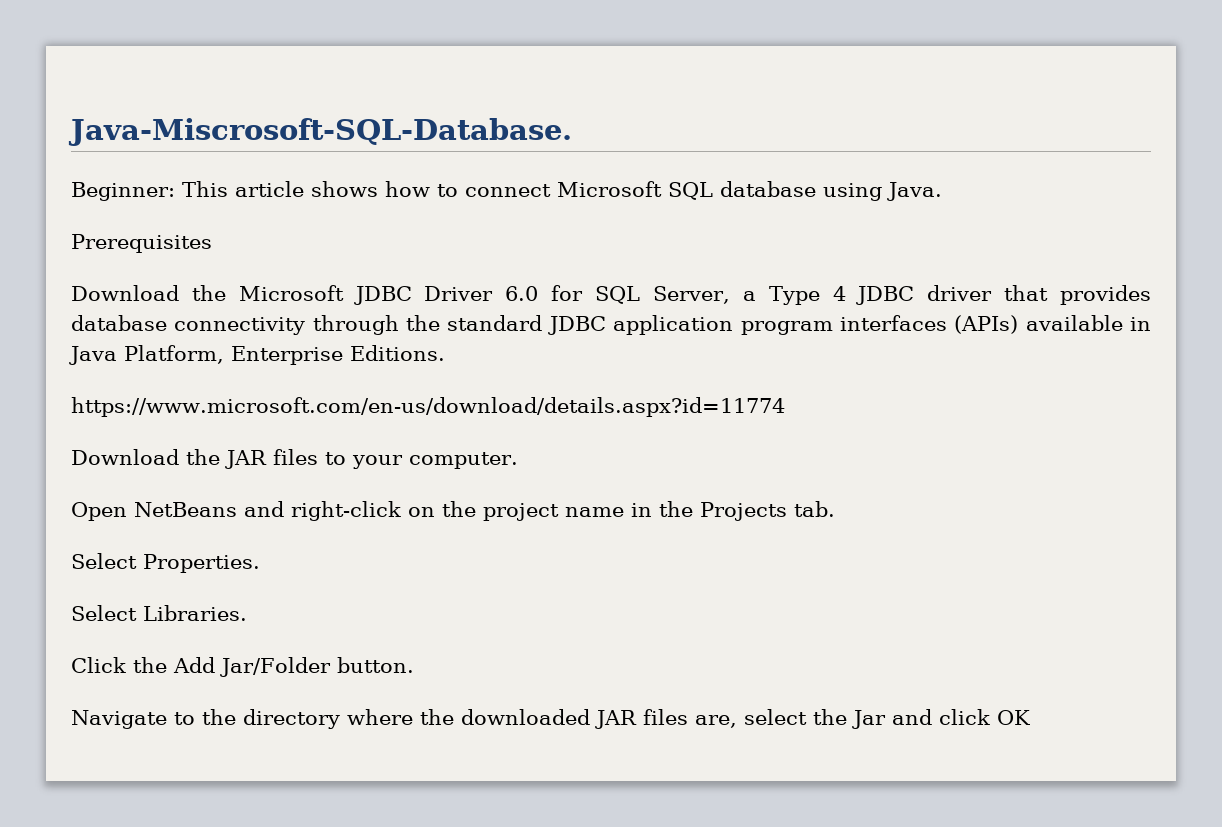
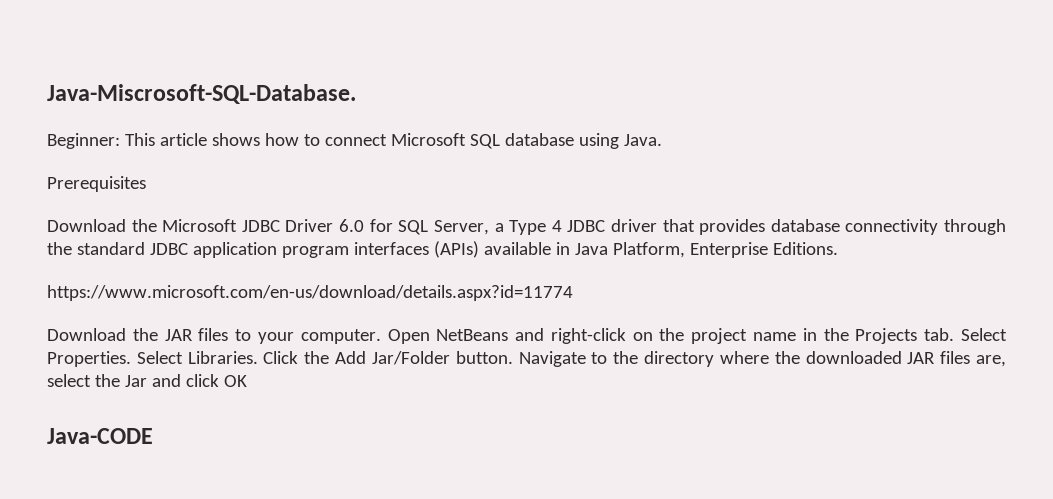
(518, 460) // -> (381, 336) none
(835, 509) // -> (955, 334) none
(260, 563) // -> (131, 359) none
(247, 613) // -> (258, 357) none
(414, 665) // -> (513, 357) none
(1030, 717) none -> [47,428,153,444] // Java-CODE

